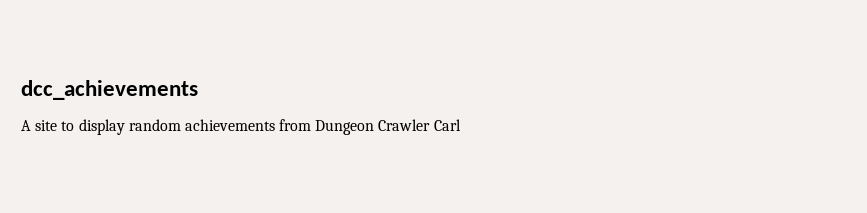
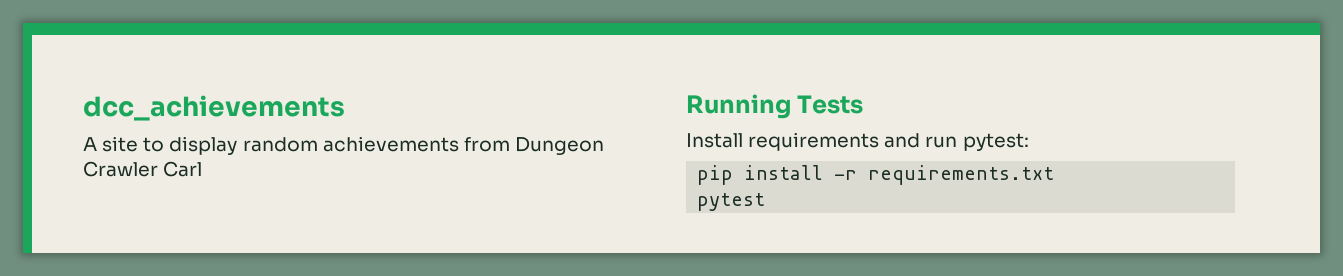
(461, 125) none -> [686,94,864,119] [686,132,1029,151] [697,165,1055,185] [697,193,766,211] // Running Tests // Install requirements and run pytest: // pip install -r requirements.txt // pytest

